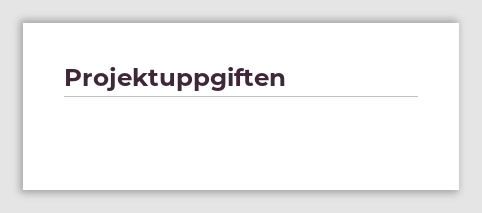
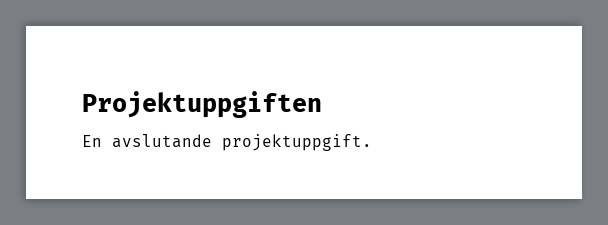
(286, 79) none -> [82,134,372,151] // En avslutande projektuppgift.

